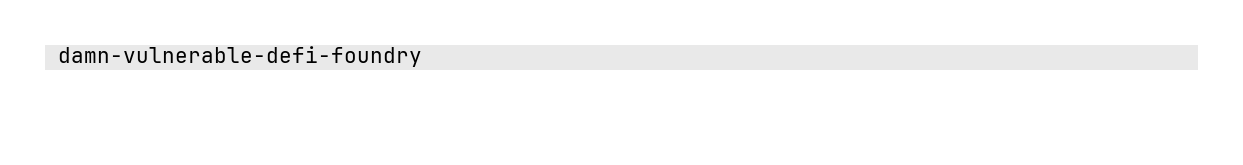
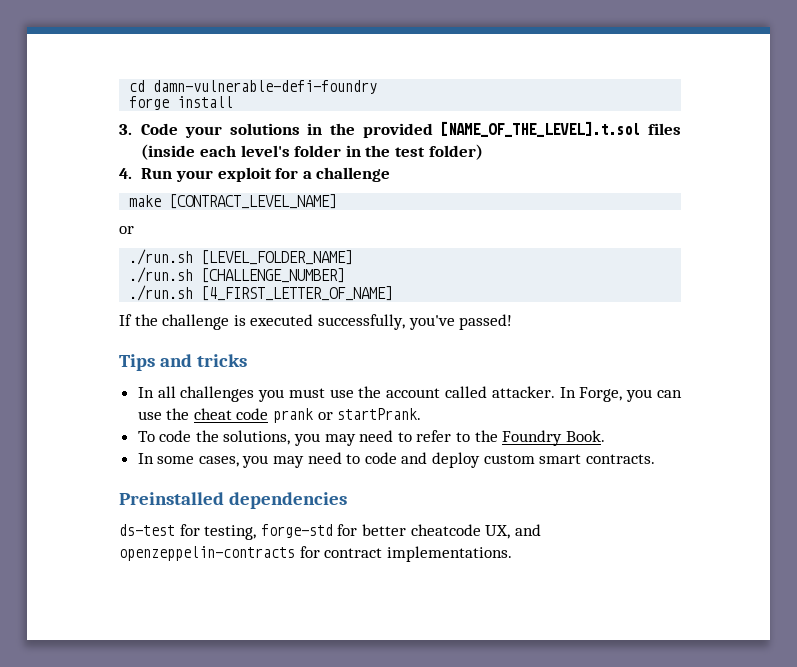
(57, 56) none -> [129,80,146,92] cd
(422, 56) none -> [129,96,234,110] [119,121,681,138] [141,144,483,160] [119,167,391,182] [129,194,338,209] [119,226,134,234] [129,249,354,265] [129,267,346,283] [129,285,394,301] [119,314,513,330] [119,354,248,371] [137,386,682,402] [137,408,422,423] [137,430,605,446] [137,452,655,468] [119,492,348,509] [119,524,541,540] [119,546,512,562] // forge install // 3. Code your solutions in the provided [NAME_OF_THE_LEVEL].t.sol files (inside each level's folder in the test folder) // 4. Run your exploit for a challenge // make [CONTRACT_LEVEL_NAME] // or // ./run.sh [LEVEL_FOLDER_NAME] // ./run.sh [CHALLENGE_NUMBER] // ./run.sh [4_FIRST_LETTER_OF_NAME] // If the challenge is executed successfully, you've passed! // Tips and tricks // In all challenges you must use the account called attacker. In Forge, you can use the cheat code prank or startPrank. // To code the solutions, you may need to refer to the Foundry Book. // In some cases, you may need to code and deploy custom smart contracts. // Preinstalled dependencies // ds-test for testing, forge-std for better cheatcode UX, and openzeppelin-contracts for contract implementations.

